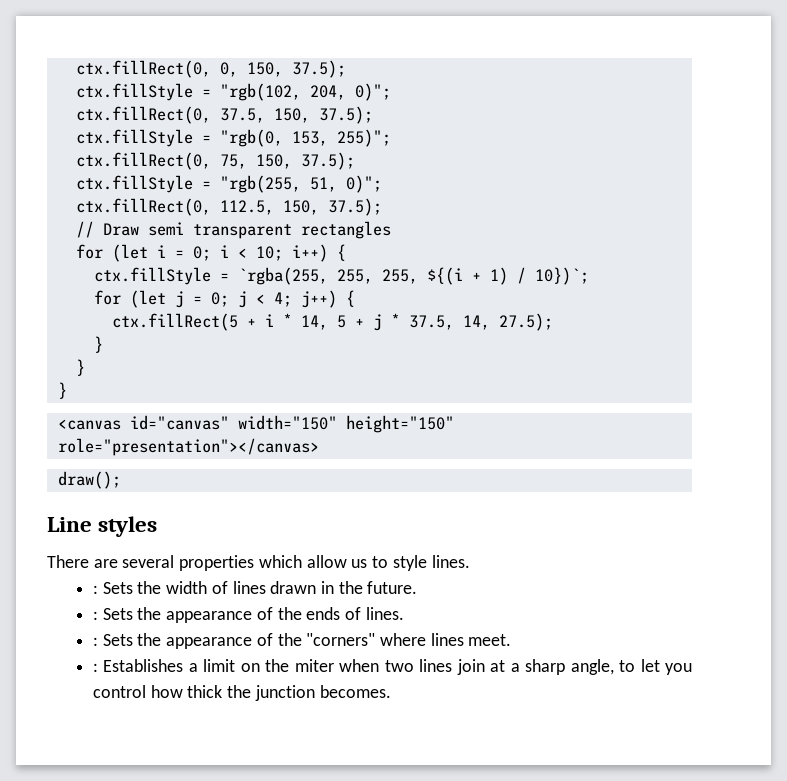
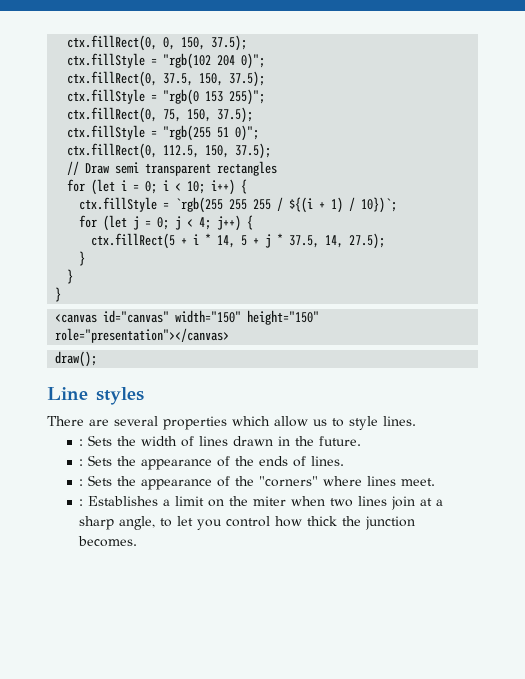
[219,83,346,101] "rgb(102, 204, -> [163,53,236,69] "rgb(102 204
[219,129,328,147] "rgb(0, 153, -> [163,89,224,105] "rgb(0 153
[219,175,337,193] "rgb(255, 51, -> [163,125,230,141] "rgb(255 51
[237,267,418,285] `rgba(255, 255, 255, -> [175,197,284,213] `rgb(255 255 255 /

